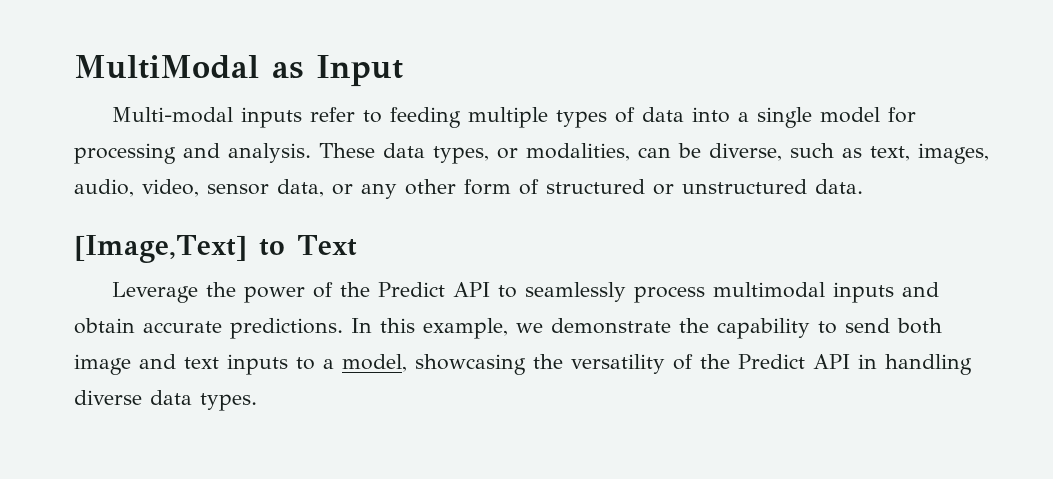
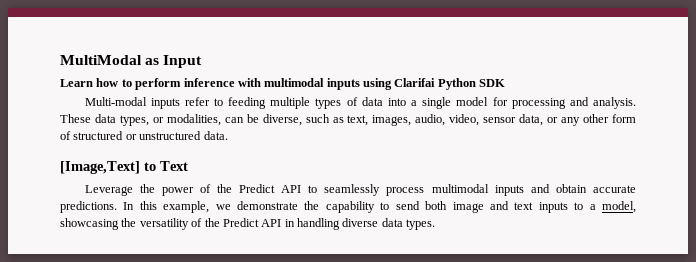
(403, 71) none -> [60,78,506,90] // Learn how to perform inference with multimodal inputs using Clarifai Python SDK

